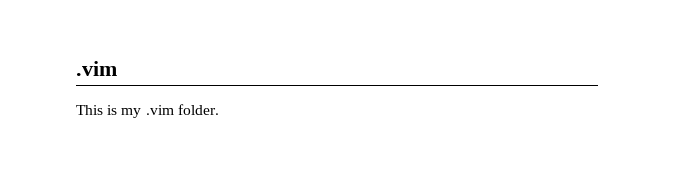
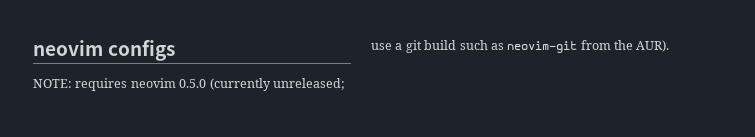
[76,61,117,76] [76,104,219,118] .vim // This is my .vim folder. -> [33,40,176,61] [33,78,345,91] [371,40,670,53] neovim configs // NOTE: requires neovim 0.5.0 (currently unreleased; use a git build such as neovim-git from the AUR).

